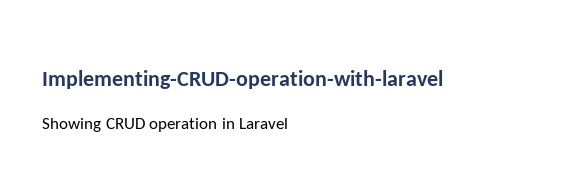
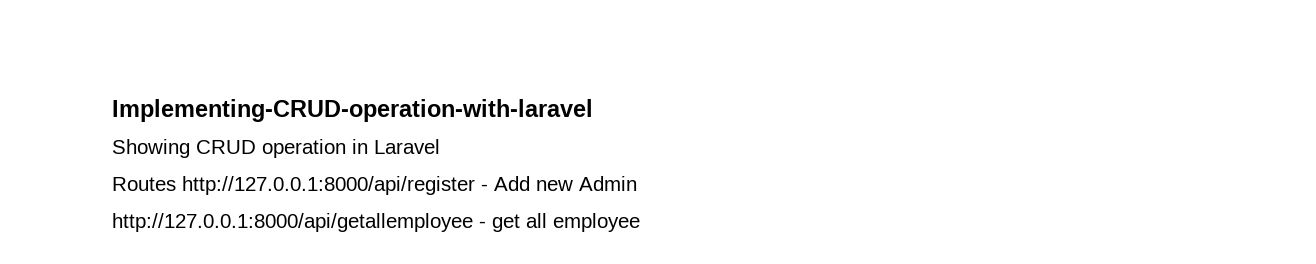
(289, 123) none -> [112,176,637,195] [112,213,640,232] // Routes http://127.0.0.1:8000/api/register - Add new Admin // http://127.0.0.1:8000/api/getallemployee - get all employee

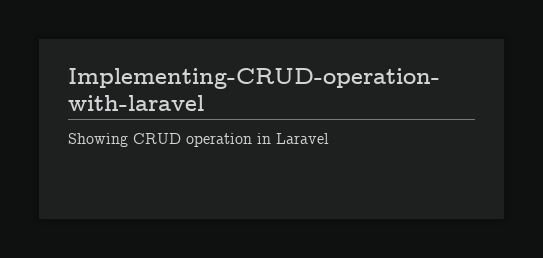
[112,176,637,195] [112,213,640,232] // Routes http://127.0.0.1:8000/api/register - Add new Admin // http://127.0.0.1:8000/api/getallemployee - get all employee -> (329, 138) none

